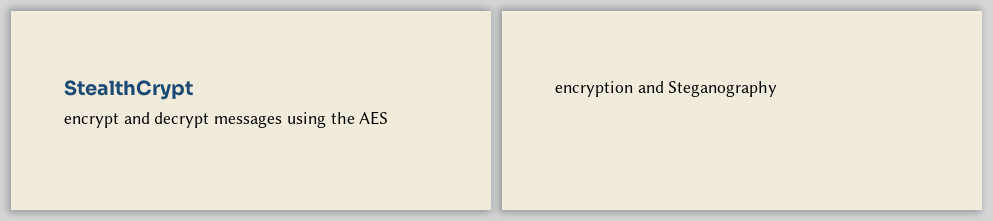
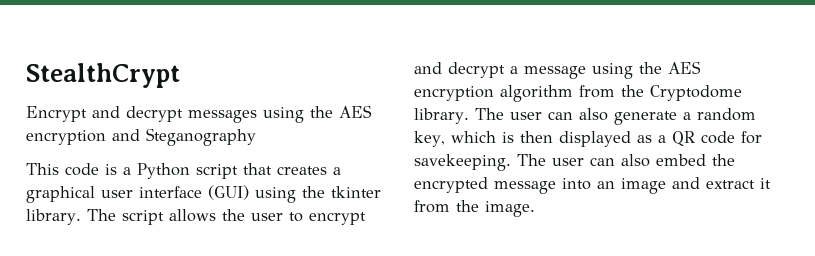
[64,113,119,128] encrypt -> [26,106,87,122] Encrypt
(778, 89) none -> [26,163,341,179] [26,185,381,203] [26,209,366,225] [414,61,701,79] [414,85,742,102] [414,108,756,125] [414,131,762,147] [414,154,735,171] [414,177,771,194] [414,200,535,217] // This code is a Python script that creates a graphical user interface (GUI) using the tkinter library. The script allows the user to encrypt and decrypt a message using the AES encryption algorithm from the Cryptodome library. The user can also generate a random key, which is then displayed as a QR code for savekeeping. The user can also embed the encrypted message into an image and extract it from the image.

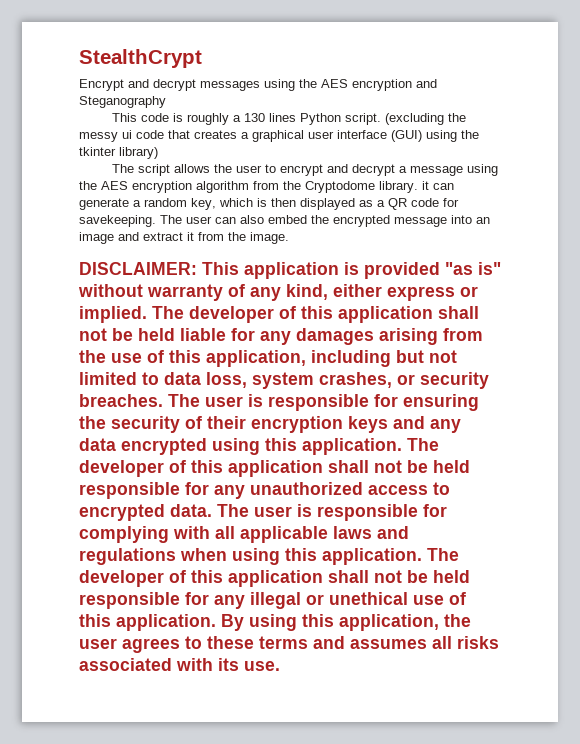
[123,163,238,179] a Python script -> [186,113,466,125] [79,130,164,142] roughly a 130 lines Python script. (excluding the messy ui code
[26,209,81,225] library. -> [119,147,158,159] library) //
[474,108,608,121] The user can also -> [422,181,454,190] it can
(535, 209) none -> [79,262,501,279] [78,284,478,301] [79,306,479,323] [79,328,483,345] [79,350,457,367] [79,372,489,389] [79,394,479,411] [79,416,461,433] [79,438,439,455] [79,460,470,477] [79,482,450,499] [79,504,447,521] [79,526,409,543] [79,548,459,565] [79,570,470,587] [79,592,466,609] [79,614,471,631] [79,636,499,653] [79,658,280,671] // DISCLAIMER: This application is provided "as is" without warranty of any kind, either express or implied. The developer of this application shall not be held liable for any damages arising from the use of this application, including but not limited to data loss, system crashes, or security breaches. The user is responsible for ensuring the security of their encryption keys and any data encrypted using this application. The developer of this application shall not be held responsible for any unauthorized access to encrypted data. The user is responsible for complying with all applicable laws and regulations when using this application. The developer of this application shall not be held responsible for any illegal or unethical use of this application. By using this application, the user agrees to these terms and assumes all risks associated with its use.

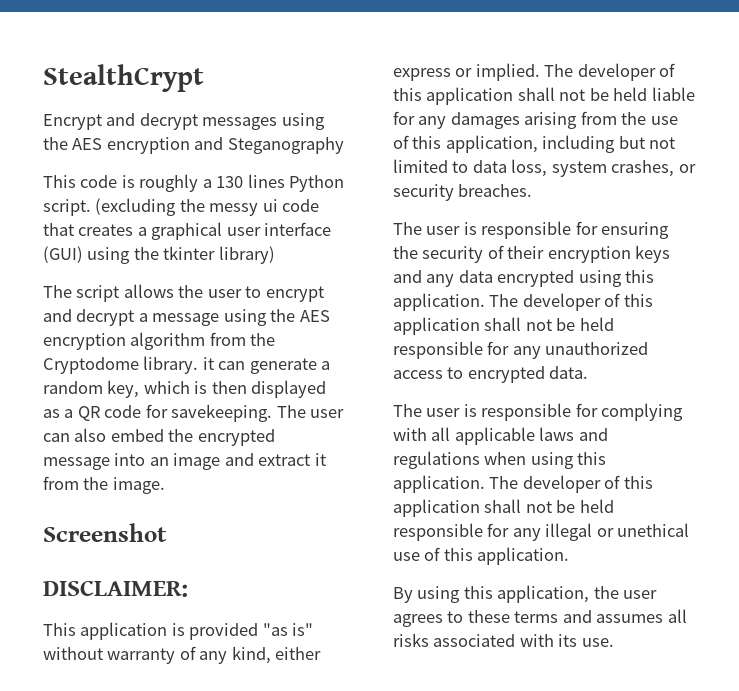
(289, 238) none -> [43,523,167,542] // Screenshot
(197, 268) none -> (188, 588) //
(163, 400) none -> (533, 190) //
(212, 510) none -> (589, 372) //
(216, 622) none -> (570, 556) //

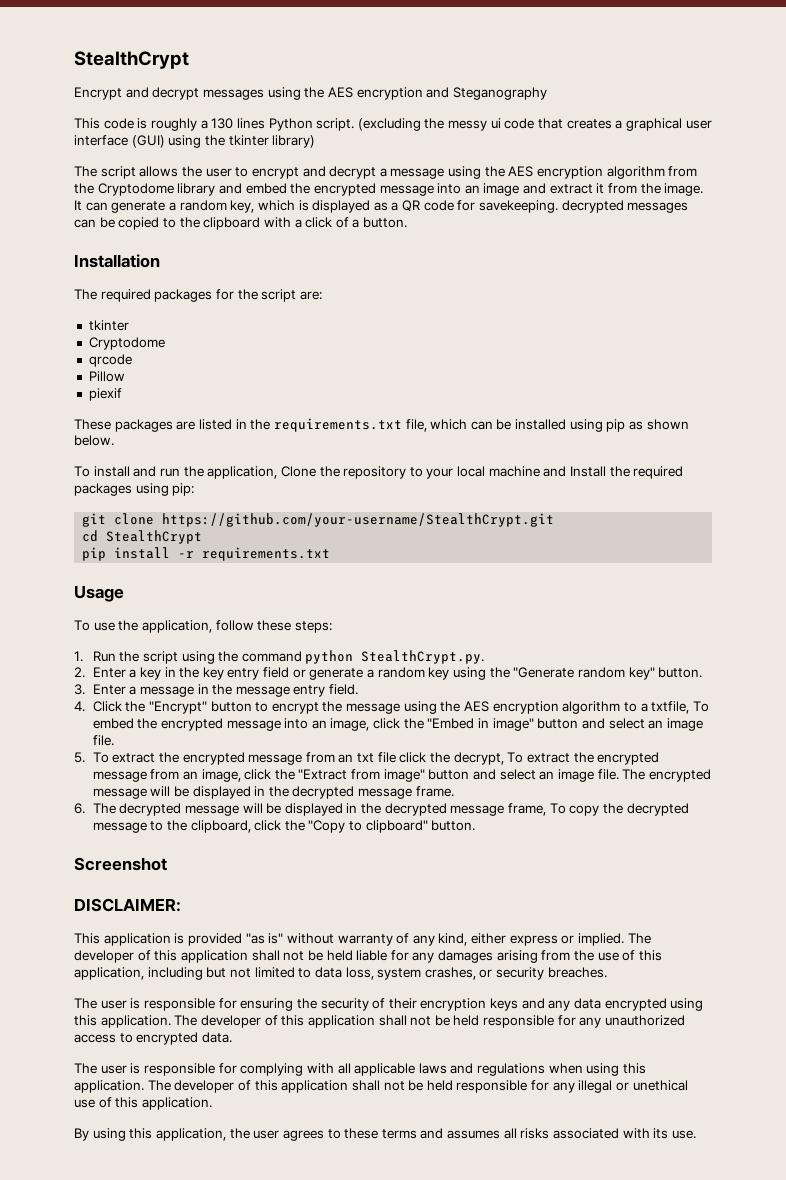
[143,356,331,374] [43,380,327,398] [43,404,345,422] [43,428,107,442] library. it can generate a random key, which is then displayed as a QR code for savekeeping. The user can also -> [177,183,242,196] library and
(165, 485) none -> [74,200,689,213] [74,217,408,230] [74,254,160,268] [74,289,322,302] [88,320,129,331] [88,337,165,350] [88,354,132,367] [88,371,125,382] [88,388,122,401] [74,418,689,432] [74,435,114,446] [74,466,684,479] [74,483,195,496] [82,513,555,527] [82,530,203,544] [82,547,331,561] [74,585,124,602] [74,620,332,633] [74,650,485,664] [74,667,703,680] [74,684,359,697] [74,701,709,714] [92,718,703,731] [92,735,114,746] [74,752,660,765] [92,769,711,782] [92,786,454,799] [74,803,689,816] [92,820,476,833] It can generate a random key, which is displayed as a QR code for savekeeping. decrypted messages can be copied to the clipboard with a click of a button. // Installation // The required packages for the script are: // tkinter // Cryptodome // qrcode // Pillow // piexif // These packages are listed in the requirements.txt file, which can be installed using pip as shown below. // To install and run the application, Clone the repository to your local machine and Install the required packages using pip: // git clone https://github.com/your-username/StealthCrypt.git // cd StealthCrypt // pip install -r requirements.txt // Usage // To use the application, follow these steps: // 1. Run the script using the command python StealthCrypt.py. // 2. Enter a key in the key entry field or generate a random key using the "Generate random key" button. // 3. Enter a message in the message entry field. // 4. Click the "Encrypt" button to encrypt the message using the AES encryption algorithm to a txtfile, To embed the encrypted message into an image, click the "Embed in image" button and select an image file. // 5. To extract the encrypted message from an txt file click the decrypt, To extract the encrypted message from an image, click the "Extract from image" button and select an image file. The encrypted message will be displayed in the decrypted message frame. // 6. The decrypted message will be displayed in the decrypted message frame, To copy the decrypted message to the clipboard, click the "Copy to clipboard" button.

